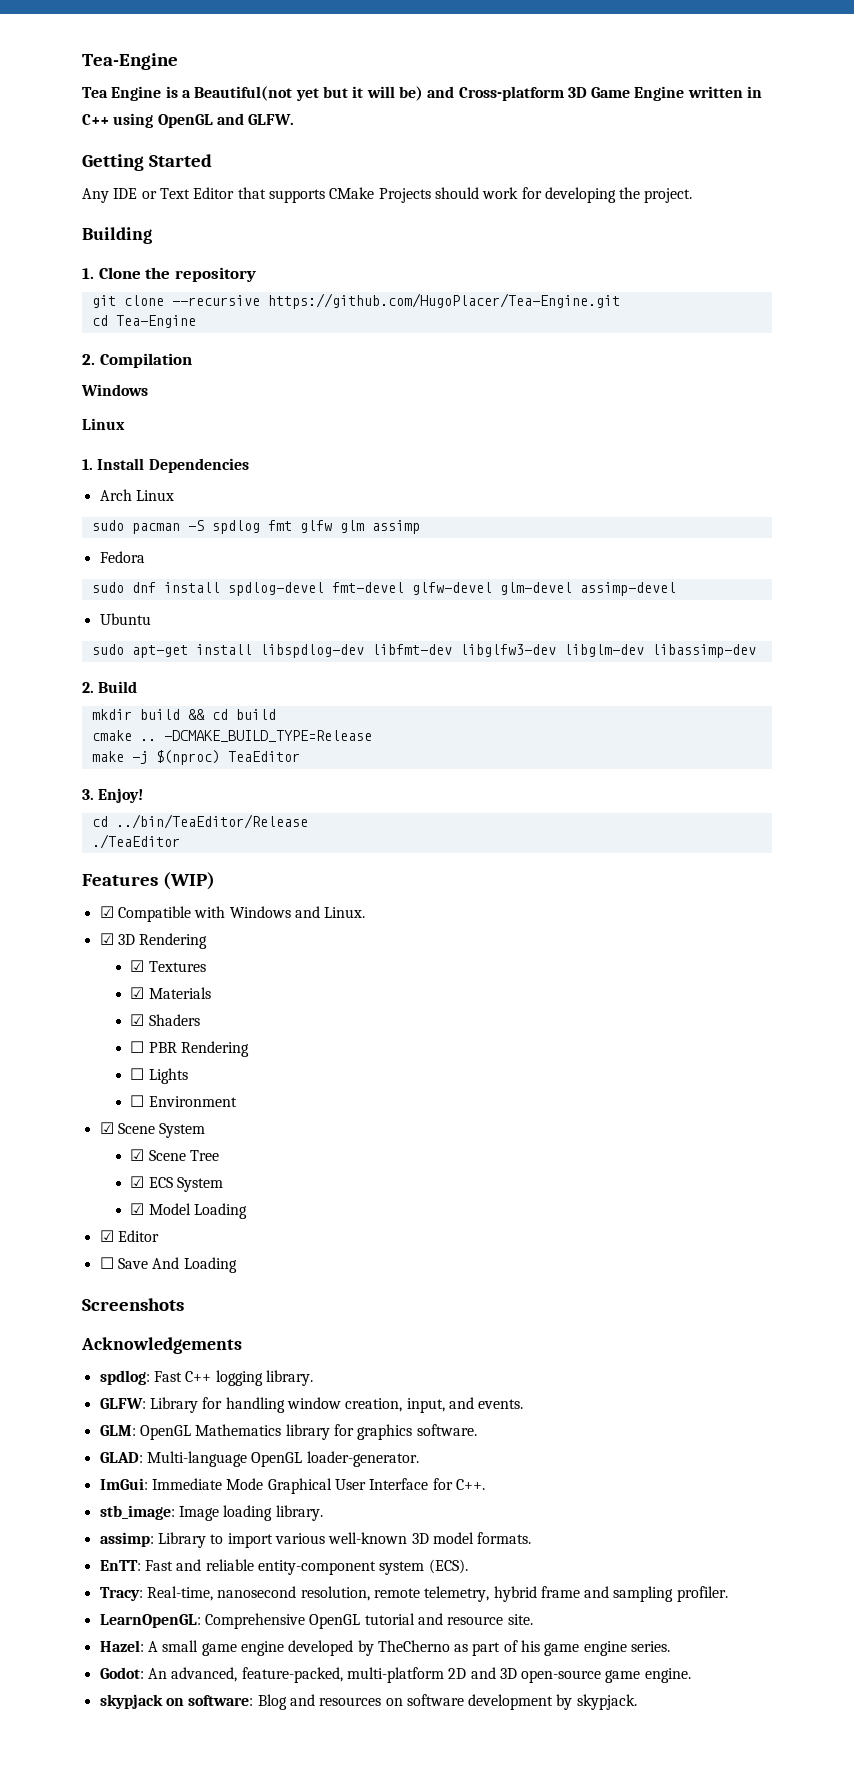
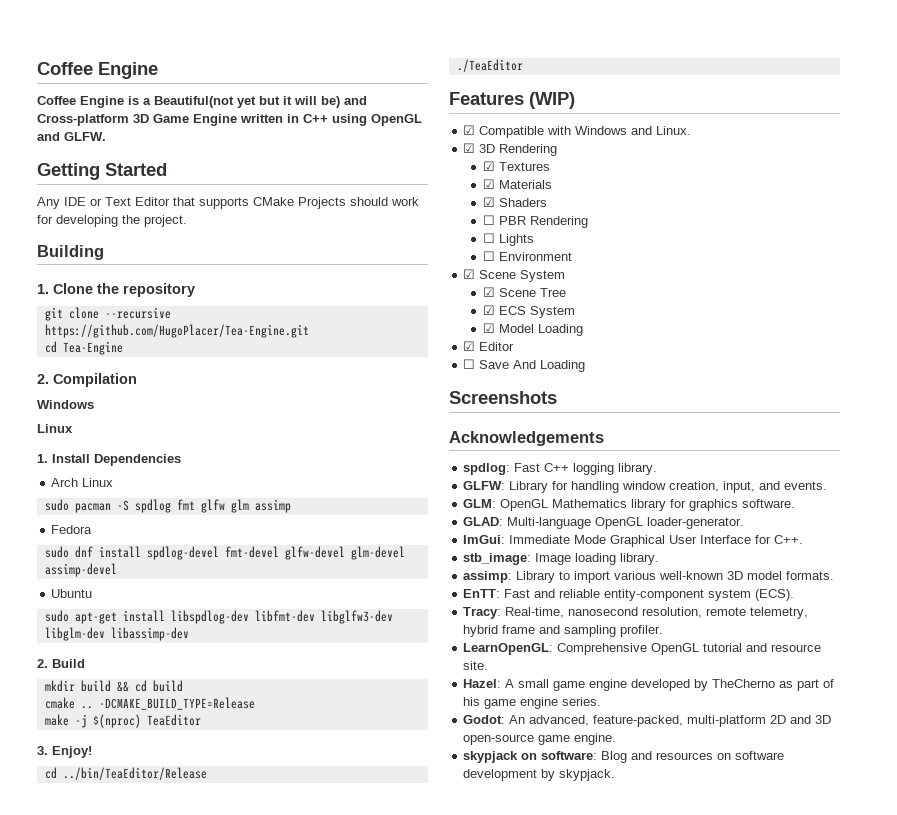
[82,53,178,70] [82,87,108,98] Tea-Engine // Tea -> [37,62,158,79] [37,96,76,105] Coffee Engine // Coffee

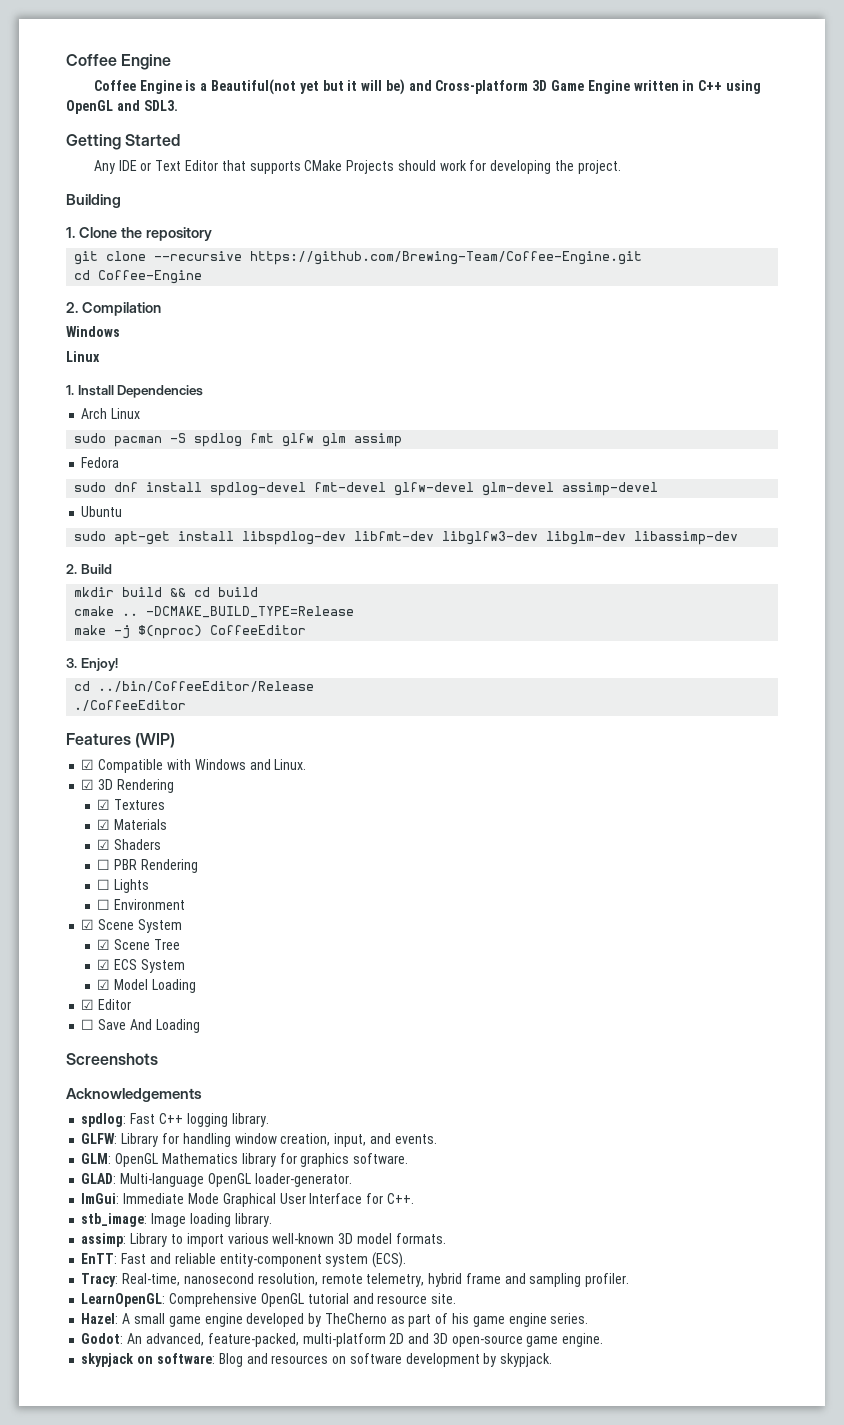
[64,132,106,141] GLFW. -> [143,100,178,111] SDL3.
[44,324,309,338] [44,341,123,355] https://github.com/HugoPlacer/Tea-Engine.git // cd Tea-Engine -> [250,251,643,265] [74,270,203,284] https://github.com/Brewing-Team/Coffee-Engine.git // cd Coffee-Engine
[146,714,201,726] TeaEditor -> [210,625,307,635] CoffeeEditor
[62,767,207,780] [456,59,523,72] ../bin/TeaEditor/Release // ./TeaEditor -> [98,681,315,692] [74,700,187,711] ../bin/CoffeeEditor/Release // ./CoffeeEditor

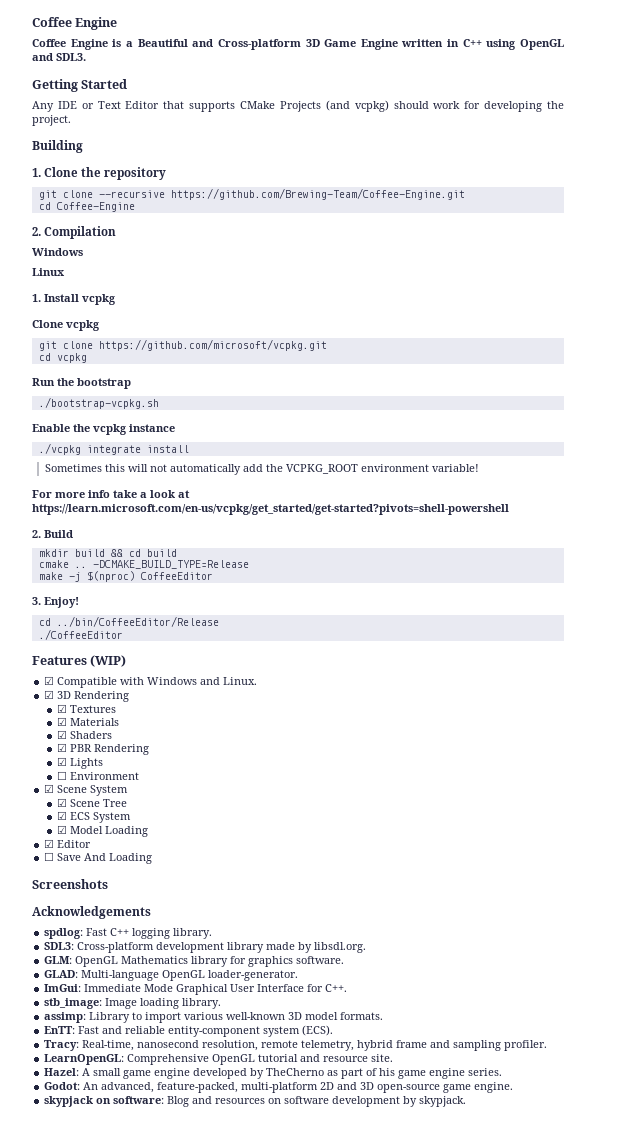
[211,79,405,95] Beautiful(not yet but it will be) -> [137,39,188,47] Beautiful
(395, 167) none -> [325,100,389,112] (and vcpkg)
[117,385,204,398] [81,408,141,419] [74,433,403,447] [81,457,120,468] [74,482,659,496] [81,506,123,517] [74,531,739,545] Dependencies // Arch Linux // sudo pacman -S spdlog fmt glfw glm assimp // Fedora // sudo dnf install spdlog-devel fmt-devel glfw-devel glm-devel assimp-devel // Ubuntu // sudo apt-get install libspdlog-dev libfmt-dev libglfw3-dev libglm-dev libassimp-dev -> [82,294,116,305] [32,320,100,331] [38,339,327,351] [38,353,87,363] [32,378,131,389] [38,397,159,409] [32,424,175,435] [38,443,189,455] [44,464,479,475] [32,490,190,498] [32,504,509,515] vcpkg // Clone vcpkg // git clone https://github.com/microsoft/vcpkg.git // cd vcpkg // Run the bootstrap // ./bootstrap-vcpkg.sh // Enable the vcpkg instance // ./vcpkg integrate install // Sometimes this will not automatically add the VCPKG_ROOT environment variable! // For more info take a look at https://learn.microsoft.com/en-us/vcpkg/get_started/get-started?pivots=shell-powershell
[97,859,111,870] ☐ -> [56,743,67,752] ☑
[97,879,111,890] ☐ -> [56,757,67,766] ☑
[81,1133,437,1147] GLFW: Library for handling window creation, input, and events. -> [44,942,367,953] SDL3: Cross-platform development library made by libsdl.org.

